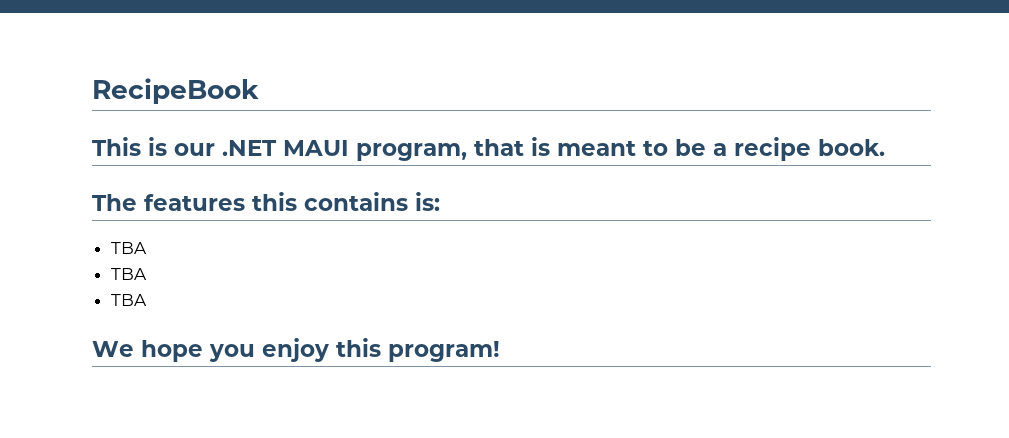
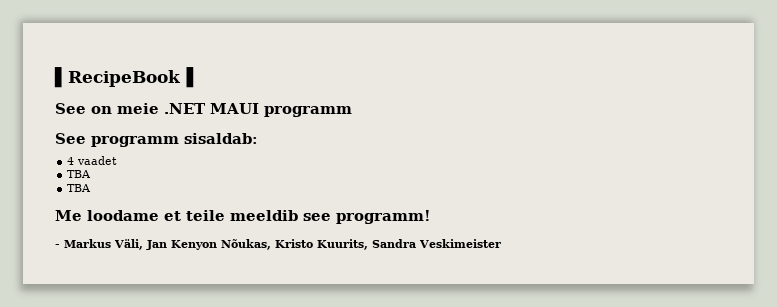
[92,78,259,104] [92,137,885,161] [92,192,440,211] [110,242,147,254] [110,268,147,280] [110,294,147,306] [92,338,500,362] RecipeBook // This is our .NET MAUI program, that is meant to be a recipe book. // The features this contains is: // TBA // TBA // TBA // We hope you enjoy this program! -> [54,67,194,88] [55,103,352,117] [55,133,258,147] [67,156,118,165] [67,170,92,178] [67,184,92,192] [55,210,431,224] [55,239,501,250] ▌RecipeBook▐ // See on meie .NET MAUI programm // See programm sisaldab: // 4 vaadet // TBA // TBA // Me loodame et teile meeldib see programm! // - Markus Väli, Jan Kenyon Nõukas, Kristo Kuurits, Sandra Veskimeister

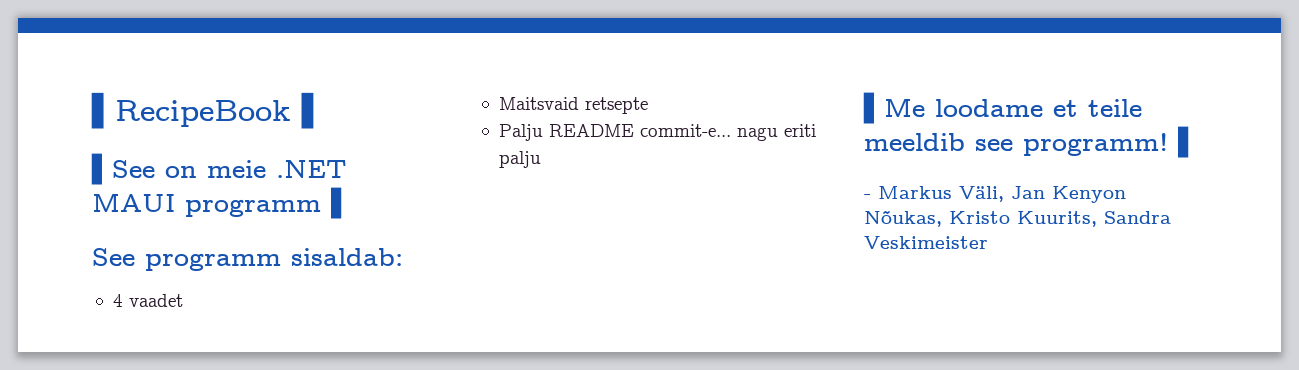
[55,103,86,114] See -> [91,153,155,185] ▌See
[264,106,352,117] programm -> [185,187,342,219] programm▐
[67,170,92,178] [67,184,92,192] [55,210,82,221] TBA // TBA // Me -> [498,97,648,114] [498,124,816,141] [498,151,541,168] [863,92,925,124] Maitsvaid retsepte // Palju README commit-e... nagu eriti palju // ▌Me
[336,210,431,224] programm! -> [1023,126,1189,158] programm!▐

